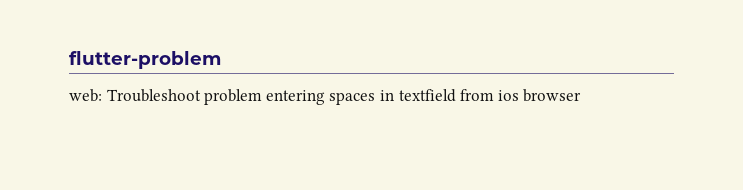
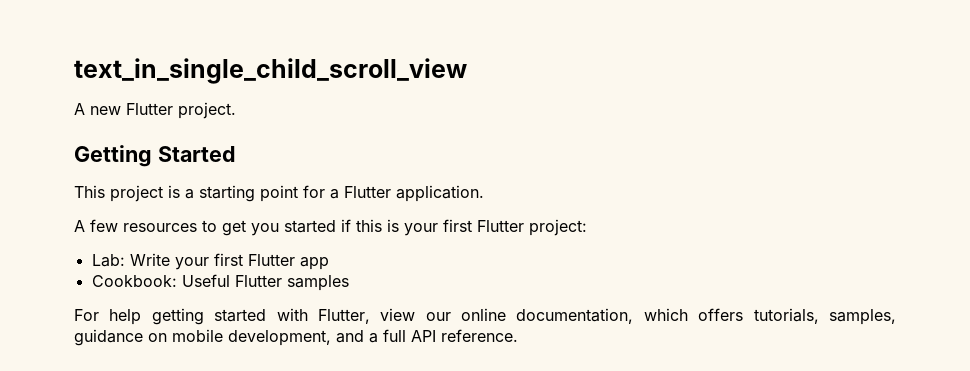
[69,51,221,69] [69,89,582,105] flutter-problem // web: Troubleshoot problem entering spaces in textfield from ios browser -> [74,58,467,84] [74,102,236,119] [74,145,236,167] [74,185,484,202] [74,219,587,236] [91,253,329,270] [91,274,349,291] [74,308,896,325] [74,329,518,346] text_in_single_child_scroll_view // A new Flutter project. // Getting Started // This project is a starting point for a Flutter application. // A few resources to get you started if this is your first Flutter project: // Lab: Write your first Flutter app // Cookbook: Useful Flutter samples // For help getting started with Flutter, view our online documentation, which offers tutorials, samples, guidance on mobile development, and a full API reference.

